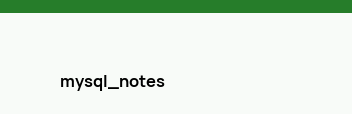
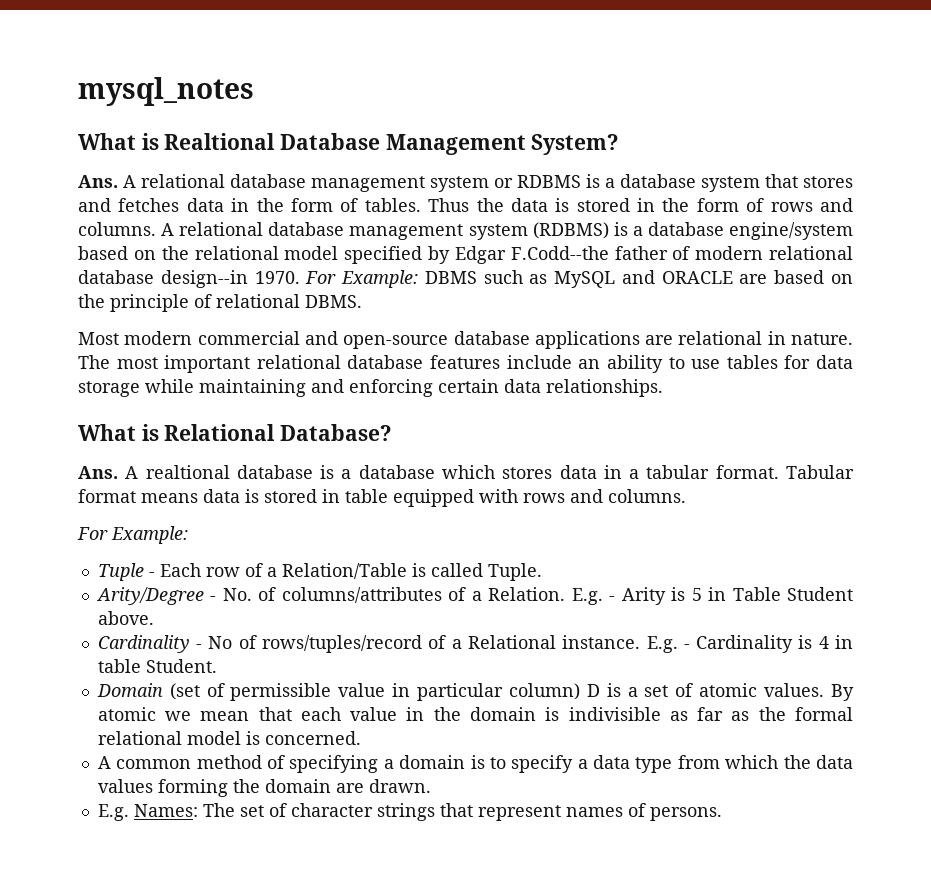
(165, 83) none -> [78,133,620,155] [78,174,853,192] [78,198,854,212] [78,222,854,240] [78,246,854,264] [78,270,853,288] [78,294,362,312] [78,331,853,349] [78,355,854,373] [78,379,663,397] [78,424,393,441] [78,465,855,479] [78,489,686,507] [77,526,188,544] [97,563,542,581] [95,587,854,605] [97,611,154,625] [97,635,853,653] [97,659,217,673] [96,683,854,701] [97,707,853,721] [97,731,361,745] [97,755,854,773] [97,779,431,797] [97,803,722,821] // What is Realtional Database Management System? // Ans. A relational database management system or RDBMS is a database system that stores and fetches data in the form of tables. Thus the data is stored in the form of rows and columns. A relational database management system (RDBMS) is a database engine/system based on the relational model specified by Edgar F.Codd--the father of modern relational database design--in 1970. For Example: DBMS such as MySQL and ORACLE are based on the principle of relational DBMS. // Most modern commercial and open-source database applications are relational in nature. The most important relational database features include an ability to use tables for data storage while maintaining and enforcing certain data relationships. // What is Relational Database? // Ans. A realtional database is a database which stores data in a tabular format. Tabular format means data is stored in table equipped with rows and columns. // For Example: // Tuple - Each row of a Relation/Table is called Tuple. // Arity/Degree - No. of columns/attributes of a Relation. E.g. - Arity is 5 in Table Student above. // Cardinality - No of rows/tuples/record of a Relational instance. E.g. - Cardinality is 4 in table Student. // Domain (set of permissible value in particular column) D is a set of atomic values. By atomic we mean that each value in the domain is indivisible as far as the formal relational model is concerned. // A common method of specifying a domain is to specify a data type from which the data values forming the domain are drawn. // E.g. Names: The set of character strings that represent names of persons.

